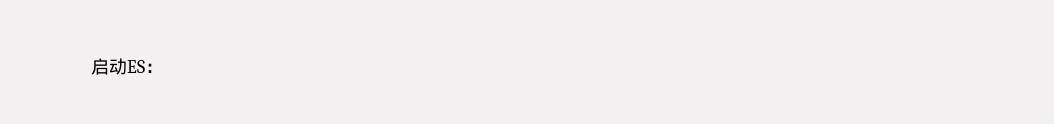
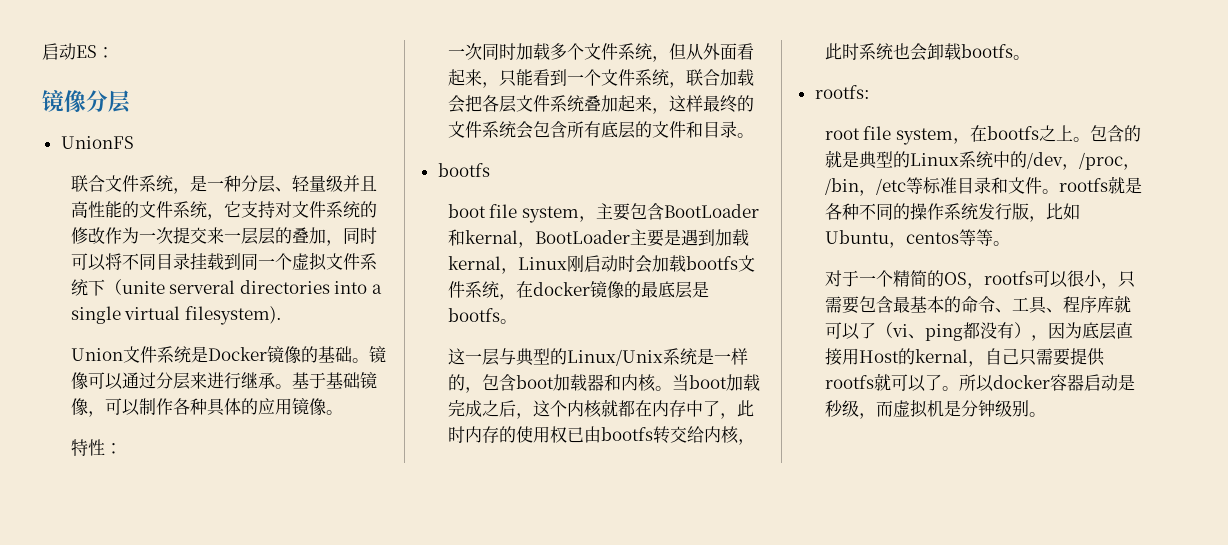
(163, 68) none -> [42,90,131,113] [60,136,134,149] [70,175,377,194] [70,201,377,220] [70,227,377,246] [70,252,377,271] [70,279,382,296] [70,306,282,325] [70,345,386,364] [70,371,377,390] [70,397,343,417] [70,439,122,457] [447,43,754,62] [447,69,754,88] [447,95,754,114] [447,121,754,139] [437,163,490,177] [447,203,759,223] [447,229,749,248] [447,255,755,274] [447,280,709,300] [447,308,517,324] [447,348,748,366] [447,374,760,393] [447,399,754,419] [447,426,755,445] [824,43,1030,61] [814,85,870,99] [824,125,1141,145] [824,150,1140,170] [824,176,1142,196] [824,203,1080,222] [824,229,1010,248] [824,270,1135,289] [824,295,1131,314] [824,322,1133,341] [824,348,1105,367] [824,373,1135,392] [824,399,1046,419] // 镜像分层 // UnionFS // 联合文件系统，是一种分层、轻量级并且高性能的文件系统，它支持对文件系统的修改作为一次提交来一层层的叠加，同时可以将不同目录挂载到同一个虚拟文件系统下（unite serveral directories into a single virtual filesystem). // Union文件系统是Docker镜像的基础。镜像可以通过分层来进行继承。基于基础镜像，可以制作各种具体的应用镜像。 // 特性： // 一次同时加载多个文件系统，但从外面看起来，只能看到一个文件系统，联合加载会把各层文件系统叠加起来，这样最终的文件系统会包含所有底层的文件和目录。 // bootfs // boot file system，主要包含BootLoader和kernal，BootLoader主要是遇到加载kernal，Linux刚启动时会加载bootfs文件系统，在docker镜像的最底层是bootfs。 // 这一层与典型的Linux/Unix系统是一样的，包含boot加载器和内核。当boot加载完成之后，这个内核就都在内存中了，此时内存的使用权已由bootfs转交给内核，此时系统也会卸载bootfs。 // rootfs: // root file system，在bootfs之上。包含的就是典型的Linux系统中的/dev，/proc，/bin，/etc等标准目录和文件。rootfs就是各种不同的操作系统发行版，比如Ubuntu，centos等等。 // 对于一个精简的OS，rootfs可以很小，只需要包含最基本的命令、工具、程序库就可以了（vi、ping都没有），因为底层直接用Host的kernal，自己只需要提供rootfs就可以了。所以docker容器启动是秒级，而虚拟机是分钟级别。

